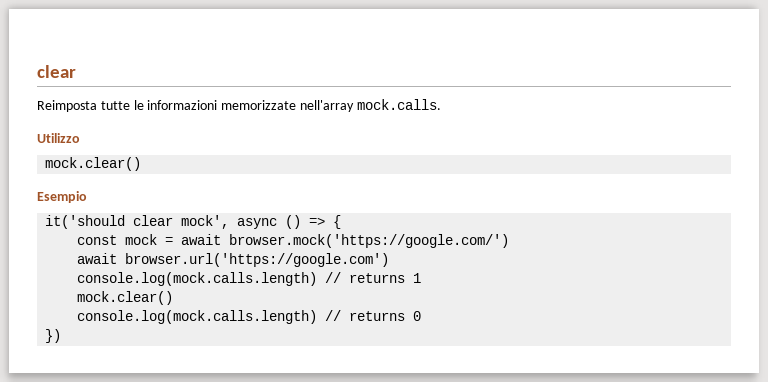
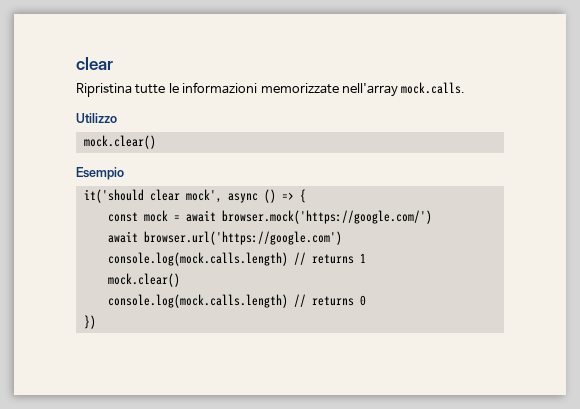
[37,100,97,112] Reimposta -> [76,83,132,97] Ripristina

